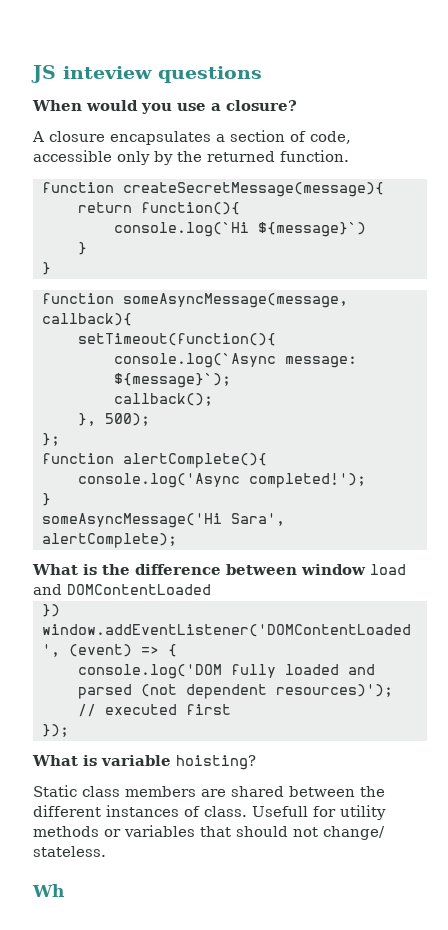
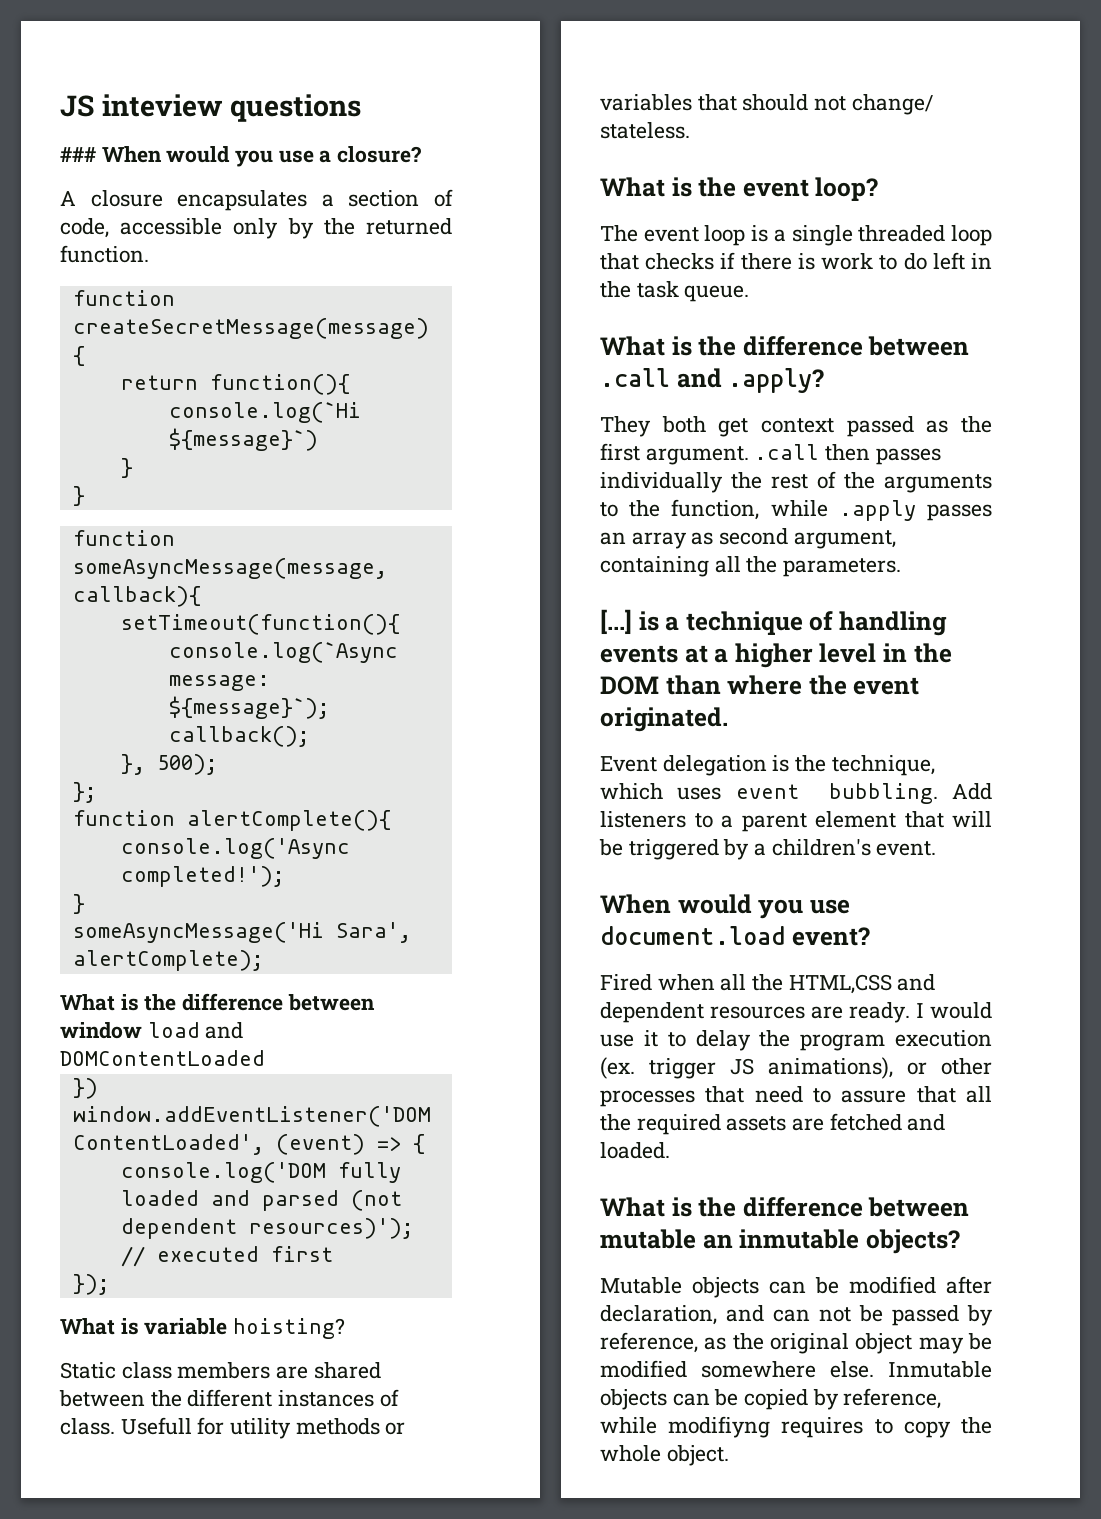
(262, 74) none -> [60,147,96,162] ###
[32,884,64,897] Wh -> [600,177,879,201] [600,225,992,246] [600,252,992,270] [600,281,750,302] [600,336,970,356] [600,368,825,393] [600,416,992,437] [600,443,941,465] [600,471,992,493] [600,499,992,521] [600,528,896,549] [600,556,902,577] [600,609,948,636] [600,643,952,668] [600,675,920,695] [600,707,728,732] [600,755,935,776] [600,783,992,804] [600,811,992,832] [599,839,937,860] [600,894,850,919] [600,926,870,946] [600,974,936,994] [600,1002,992,1023] [600,1030,992,1051] [600,1057,992,1079] [600,1086,992,1107] [600,1113,946,1135] [600,1142,670,1159] [600,1197,970,1217] [600,1229,960,1254] [600,1276,992,1298] [600,1305,993,1326] [600,1332,992,1354] [600,1360,992,1378] [600,1388,942,1410] [600,1416,992,1438] [600,1445,729,1466] What is the event loop? // The event loop is a single threaded loop that checks if there is work to do left in the task queue. // What is the difference between .call and .apply? // They both get context passed as the first argument. .call then passes individually the rest of the arguments to the function, while .apply passes an array as second argument, containing all the parameters. // [...] is a technique of handling events at a higher level in the DOM than where the event originated. // Event delegation is the technique, which uses event bubbling. Add listeners to a parent element that will be triggered by a children's event. // When would you use document.load event? // Fired when all the HTML,CSS and dependent resources are ready. I would use it to delay the program execution (ex. trigger JS animations), or other processes that need to assure that all the required assets are fetched and loaded. // What is the difference between mutable an inmutable objects? // Mutable objects can be modified after declaration, and can not be passed by reference, as the original object may be modified somewhere else. Inmutable objects can be copied by reference, while modifiyng requires to copy the whole object.

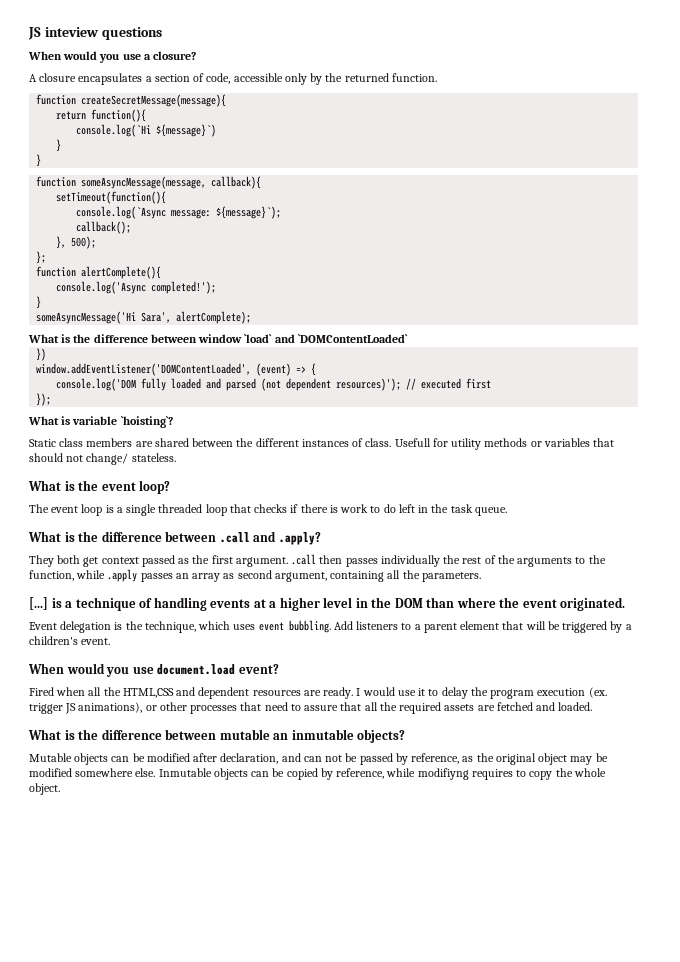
[60,147,96,162] ### -> (162, 33) none
[147,1022,244,1039] [60,1050,265,1066] load and DOMContentLoaded -> [244,334,408,343] `load` and `DOMContentLoaded`
[233,1318,346,1339] hoisting? -> [120,416,173,428] `hoisting`?

